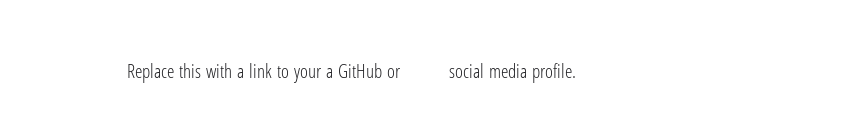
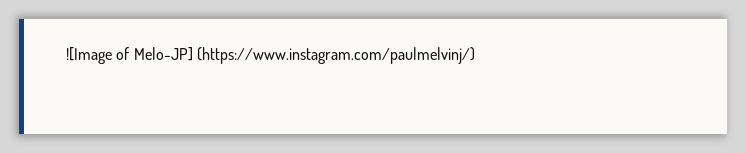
[127,63,576,83] Replace this with a link to your a GitHub or social media profile. -> [66,47,475,64] ![Image of Melo-JP] (https://www.instagram.com/paulmelvinj/)

